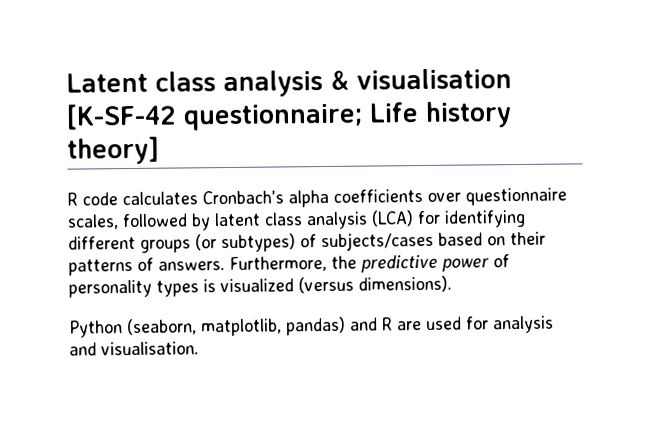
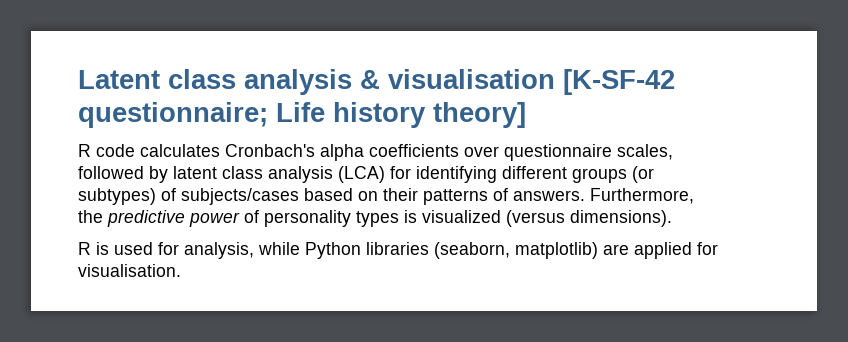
[69,315,554,338] [69,342,97,356] Python (seaborn, matplotlib, pandas) and R are used for analysis and -> [78,242,718,259] R is used for analysis, while Python libraries (seaborn, matplotlib) are applied for

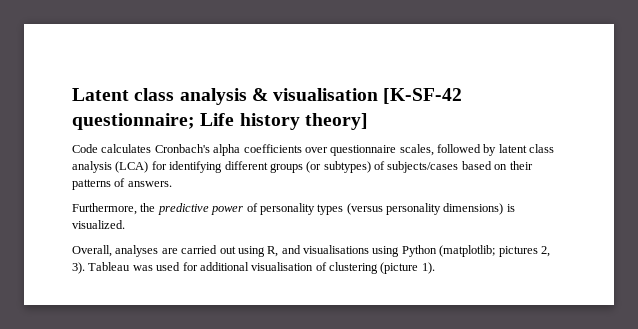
[78,144,135,157] R code -> [72,144,98,153] Code
(585, 195) none -> (172, 184) //
[404,210,672,227] [78,242,718,259] [78,264,181,277] is visualized (versus dimensions). // R is used for analysis, while Python libraries (seaborn, matplotlib) are applied for visualisation. -> [346,203,515,215] [72,220,125,229] [72,245,550,257] [72,262,435,274] (versus personality dimensions) is visualized. // Overall, analyses are carried out using R, and visualisations using Python (matplotlib; pictures 2, 3). Tableau was used for additional visualisation of clustering (picture 1).

